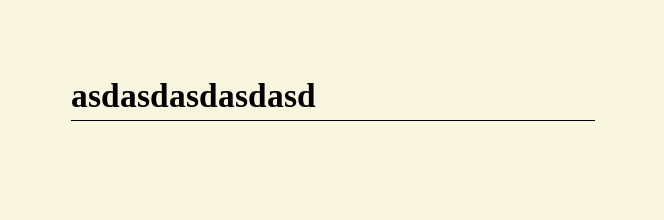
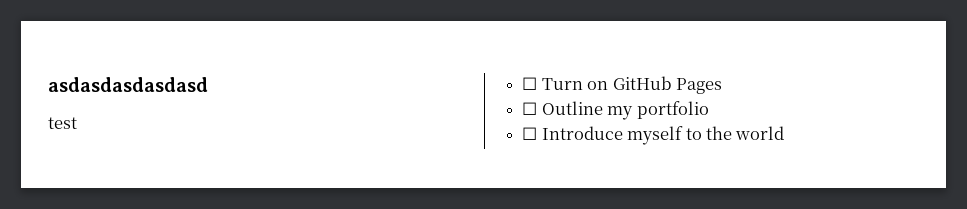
(316, 95) none -> [48,117,77,129] [522,76,722,94] [522,101,709,120] [522,126,785,145] // test // ☐ Turn on GitHub Pages // ☐ Outline my portfolio // ☐ Introduce myself to the world

